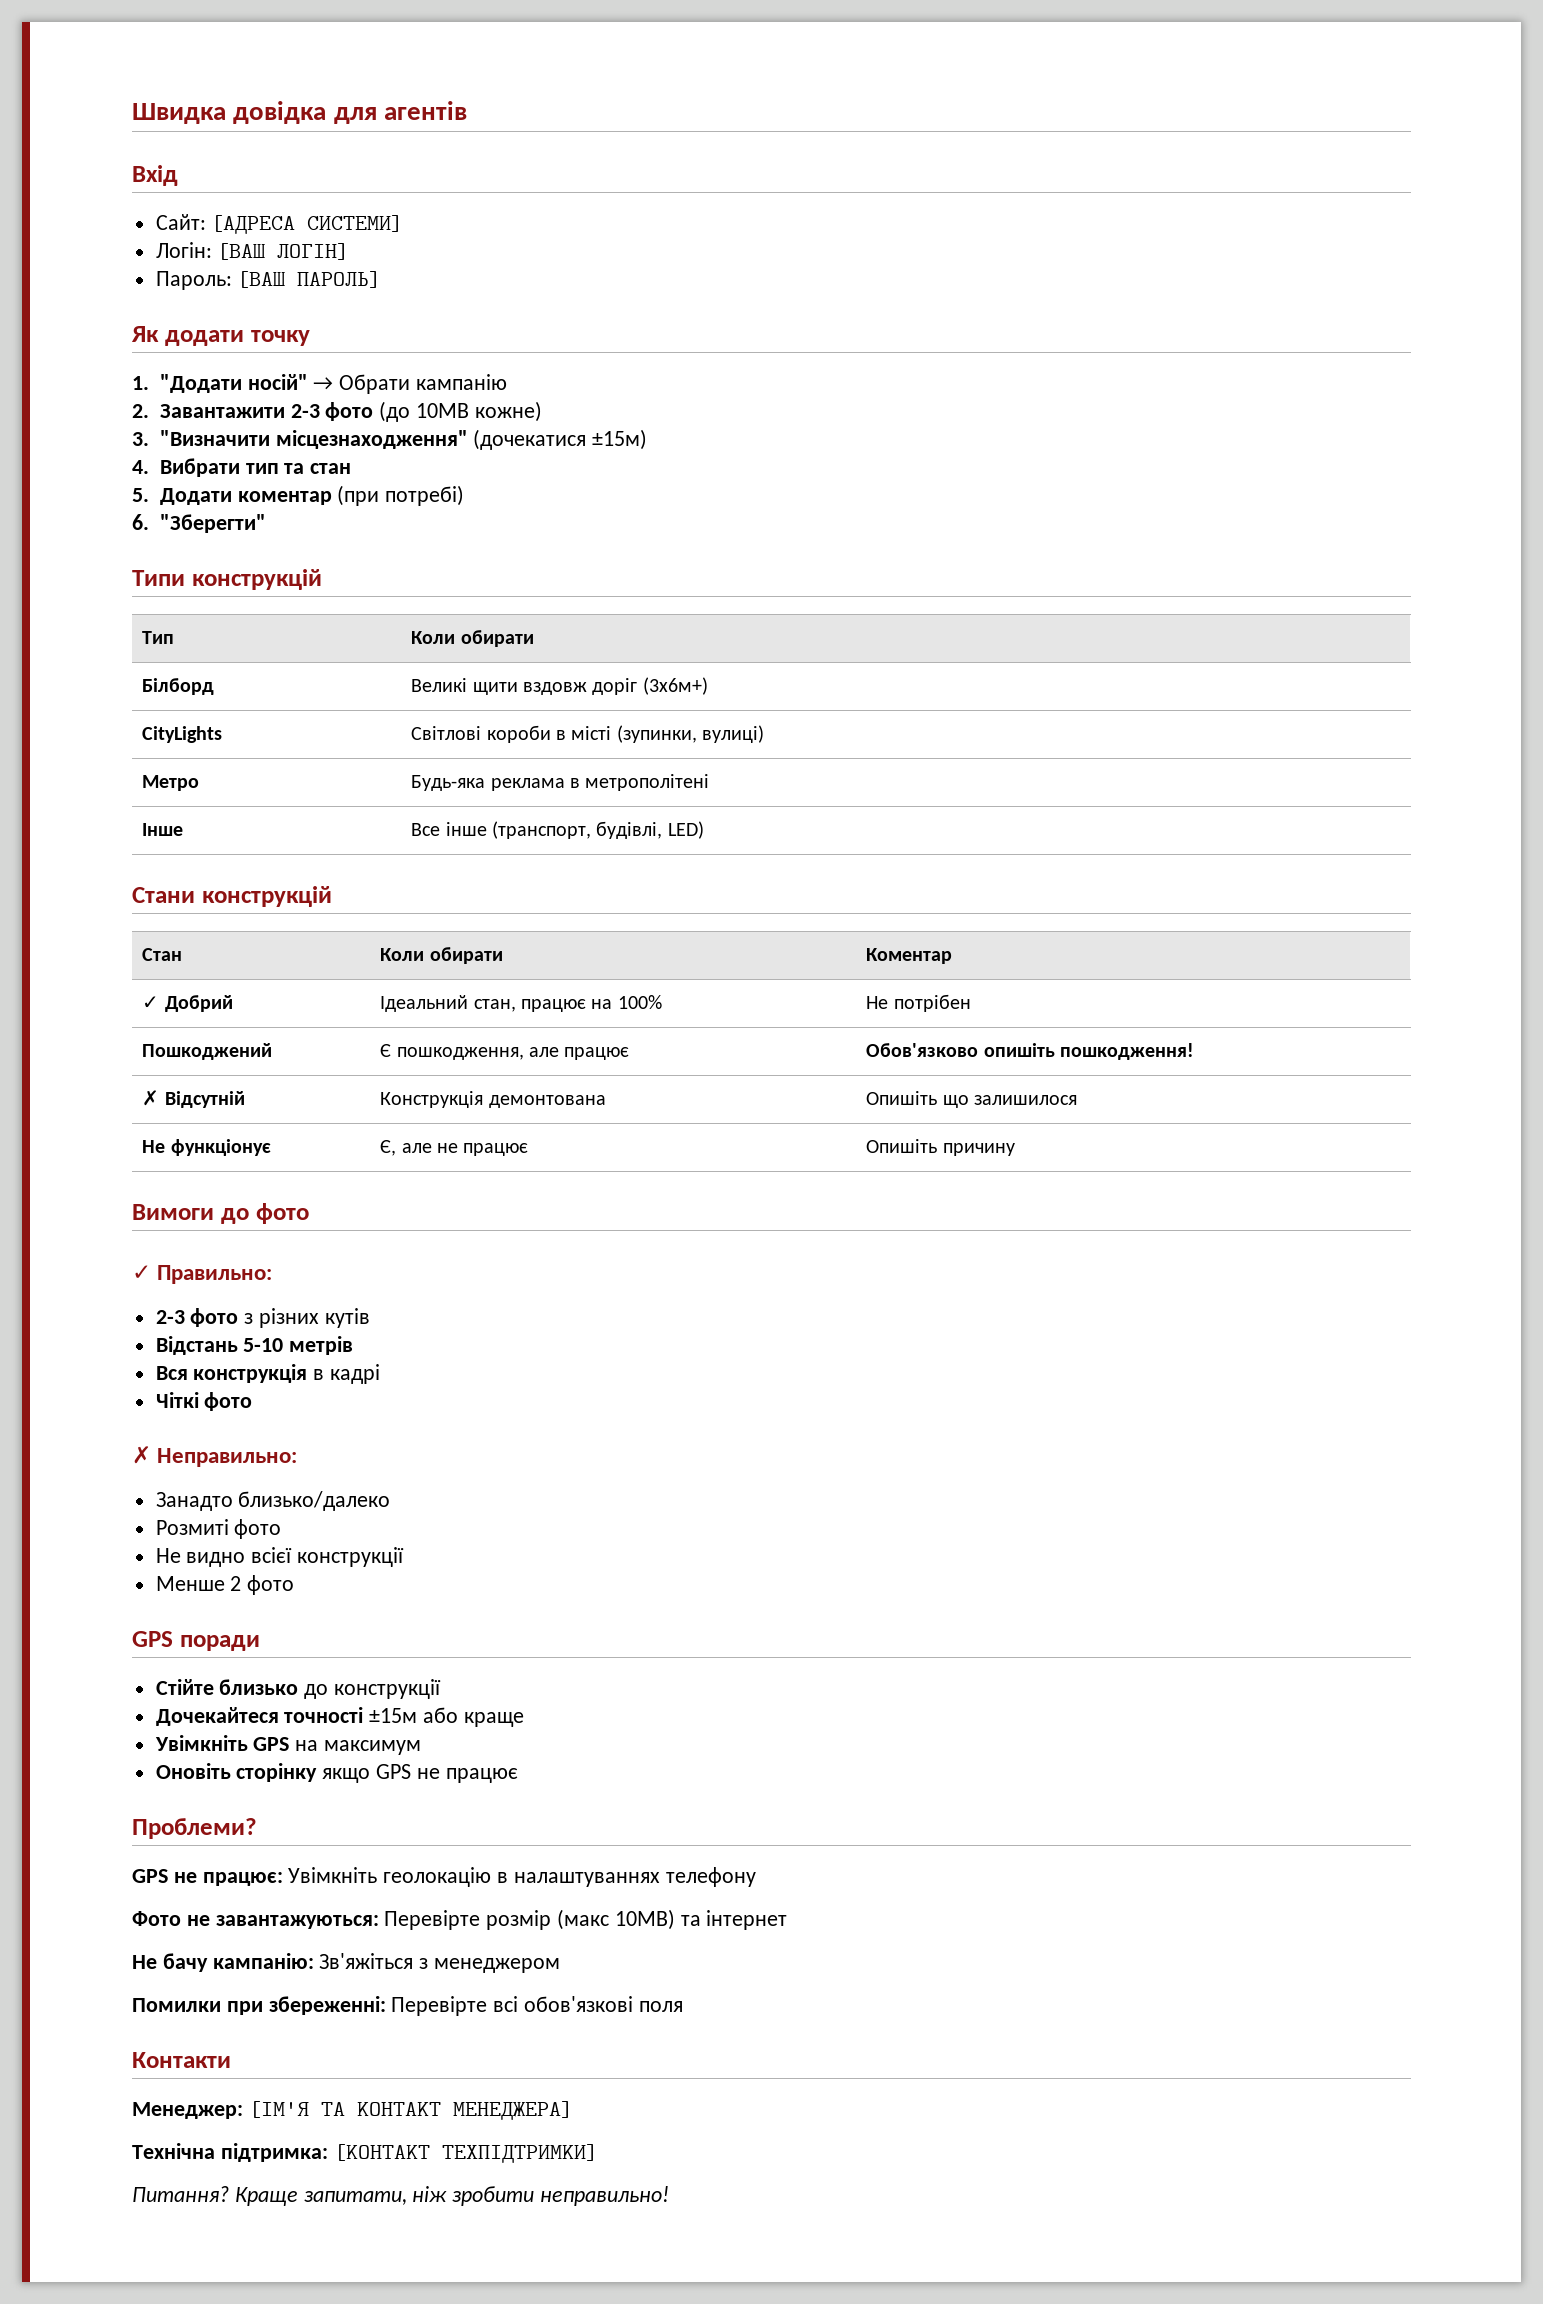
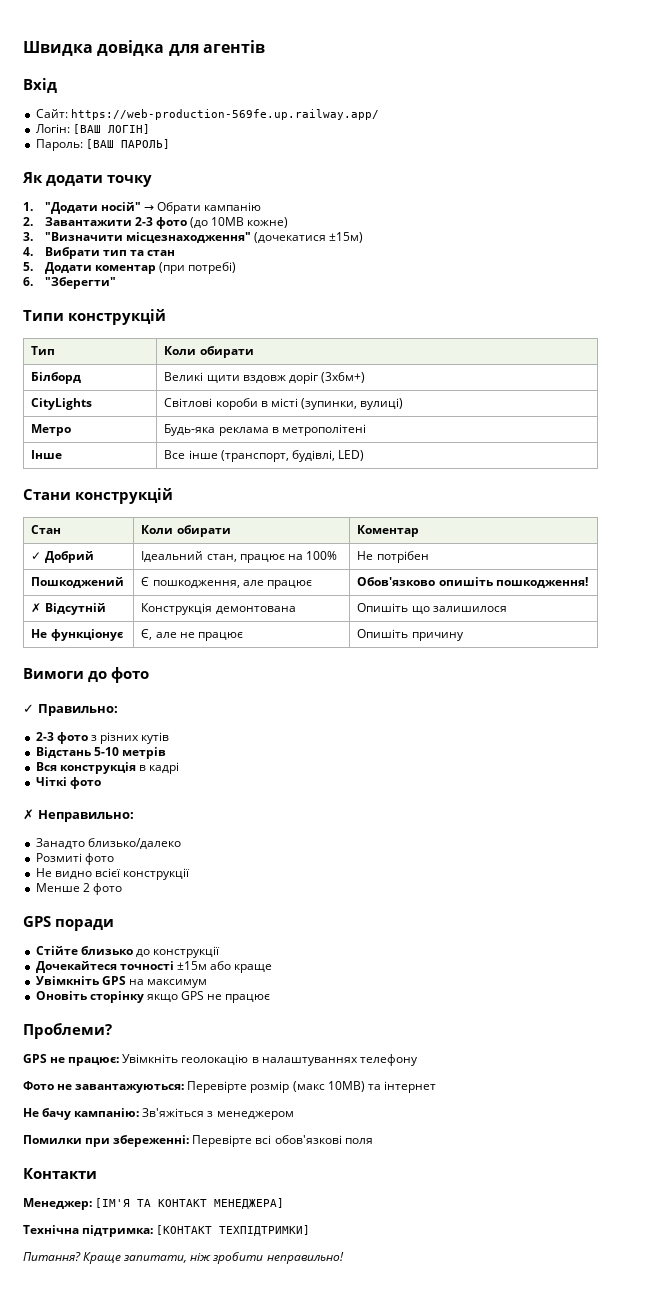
[211,215,404,234] [АДРЕСА СИСТЕМИ] -> [70,109,379,120] https://web-production-569fe.up.railway.app/

